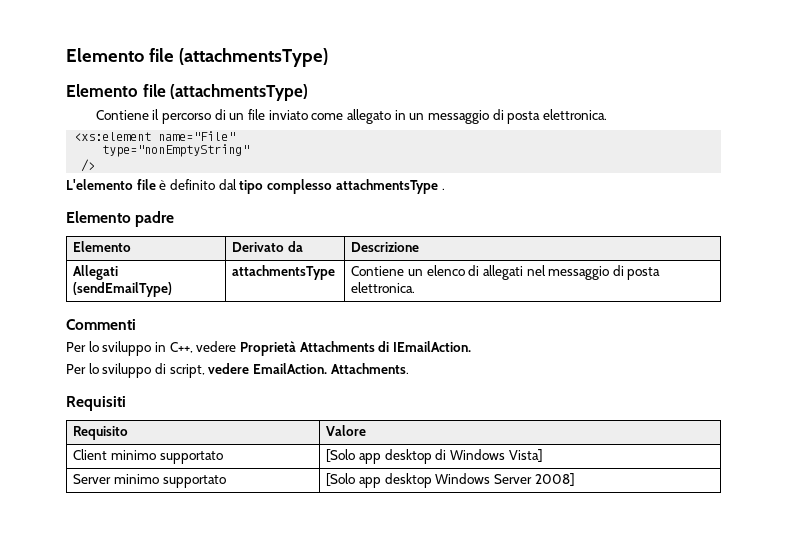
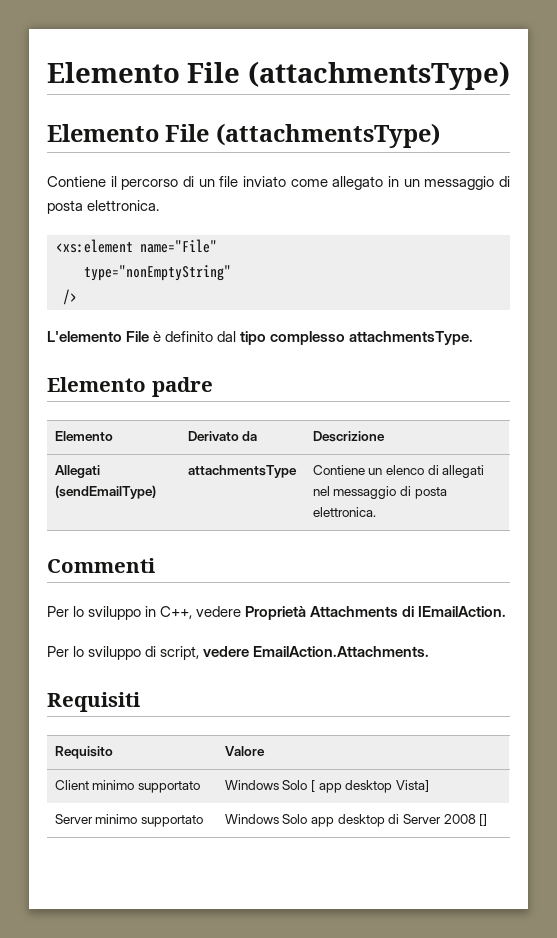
[66,48,174,62] Elemento file -> [47,62,241,83] Elemento File
[142,84,166,97] file -> [165,124,210,142] File
[136,179,156,190] file -> [126,331,150,342] File
[335,179,446,194] attachmentsType . -> [349,331,474,345] attachmentsType.
[252,363,409,374] EmailAction. Attachments. -> [253,646,430,657] EmailAction.Attachments.
[326,449,505,464] [Solo app desktop di Windows -> [224,780,393,793] Windows Solo [ app desktop
[326,473,575,488] [Solo app desktop Windows Server 2008] -> [224,814,488,827] Windows Solo app desktop di Server 2008 []

